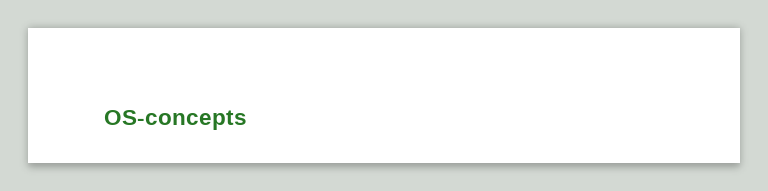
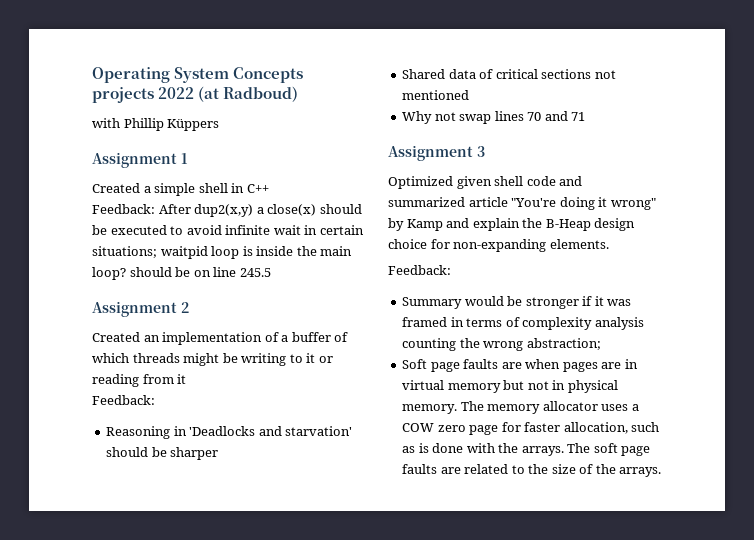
[104,110,247,130] OS-concepts -> [92,67,304,83] [92,86,299,103] [92,118,220,131] [92,152,188,168] [92,183,269,196] [92,204,362,217] [92,225,364,235] [92,246,353,259] [92,267,271,280] [92,301,189,317] [92,332,349,345] [92,353,333,366] [92,374,187,387] [92,395,155,405] [106,426,353,439] [106,447,219,460] [402,69,616,79] [402,90,470,100] [402,111,586,124] [388,145,485,161] [388,176,583,189] [388,197,656,210] [388,218,636,231] [388,239,609,252] [388,265,451,275] [402,296,632,309] [402,317,644,330] [402,338,601,351] [402,359,638,372] [402,380,618,393] [402,401,639,414] [402,422,660,435] [402,443,651,456] [402,464,662,477] Operating System Concepts projects 2022 (at Radboud) // with Phillip Küppers // Assignment 1 // Created a simple shell in C++ // Feedback: After dup2(x,y) a close(x) should be executed to avoid infinite wait in certain situations; waitpid loop is inside the main loop? should be on line 245.5 // Assignment 2 // Created an implementation of a buffer of which threads might be writing to it or reading from it // Feedback: // Reasoning in 'Deadlocks and starvation' should be sharper // Shared data of critical sections not mentioned // Why not swap lines 70 and 71 // Assignment 3 // Optimized given shell code and summarized article "You're doing it wrong" by Kamp and explain the B-Heap design choice for non-expanding elements. // Feedback: // Summary would be stronger if it was framed in terms of complexity analysis counting the wrong abstraction; // Soft page faults are when pages are in virtual memory but not in physical memory. The memory allocator uses a COW zero page for faster allocation, such as is done with the arrays. The soft page faults are related to the size of the arrays.

